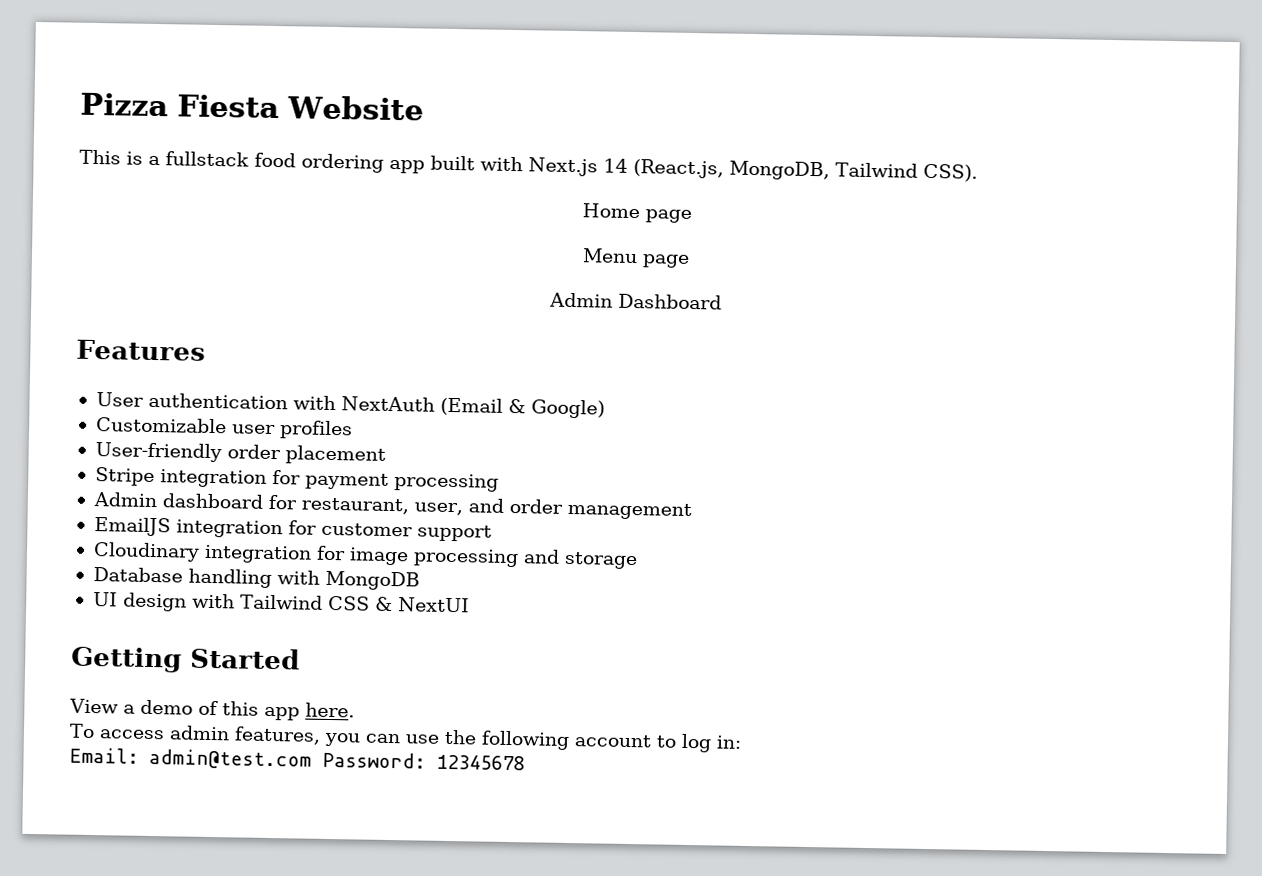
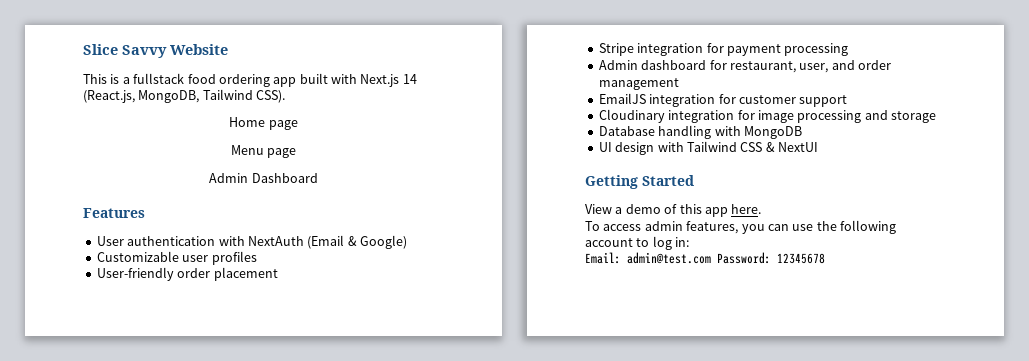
[80,92,279,119] Pizza Fiesta -> [83,44,167,58] Slice Savvy

